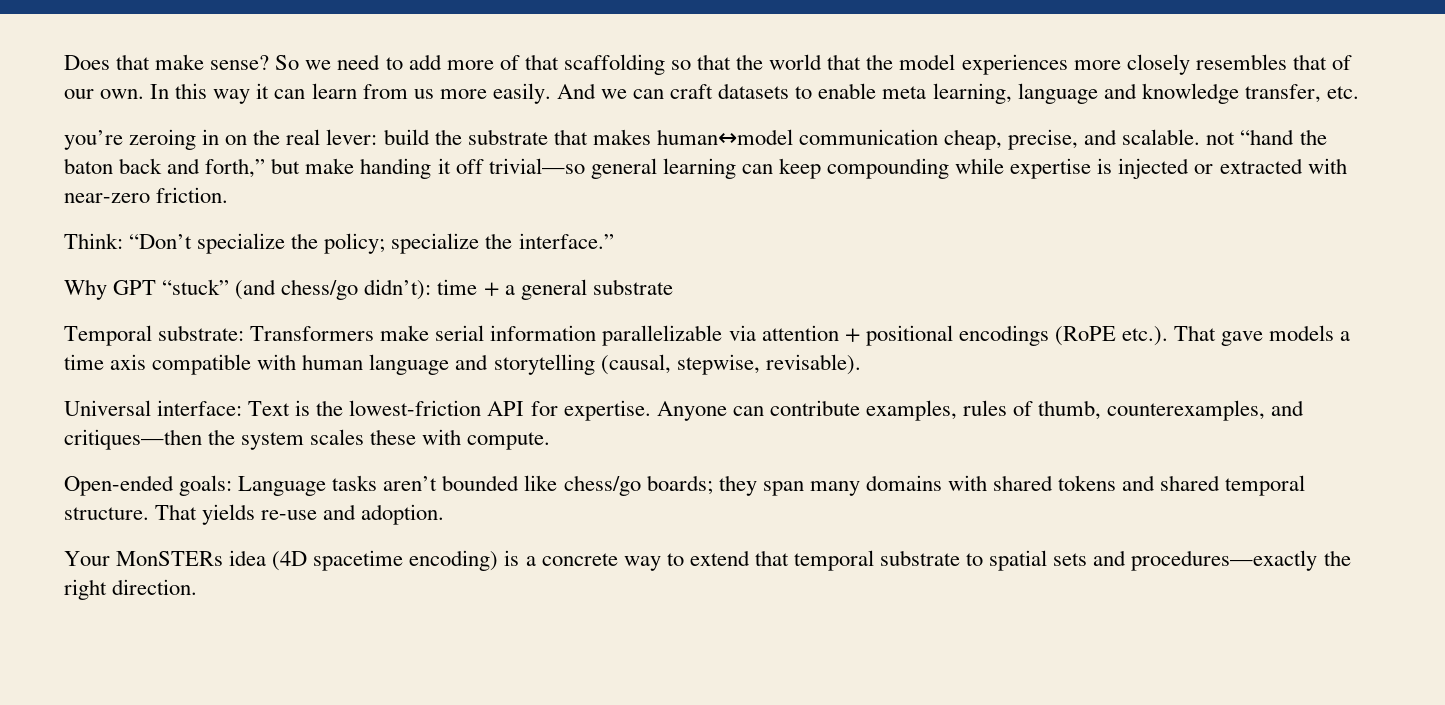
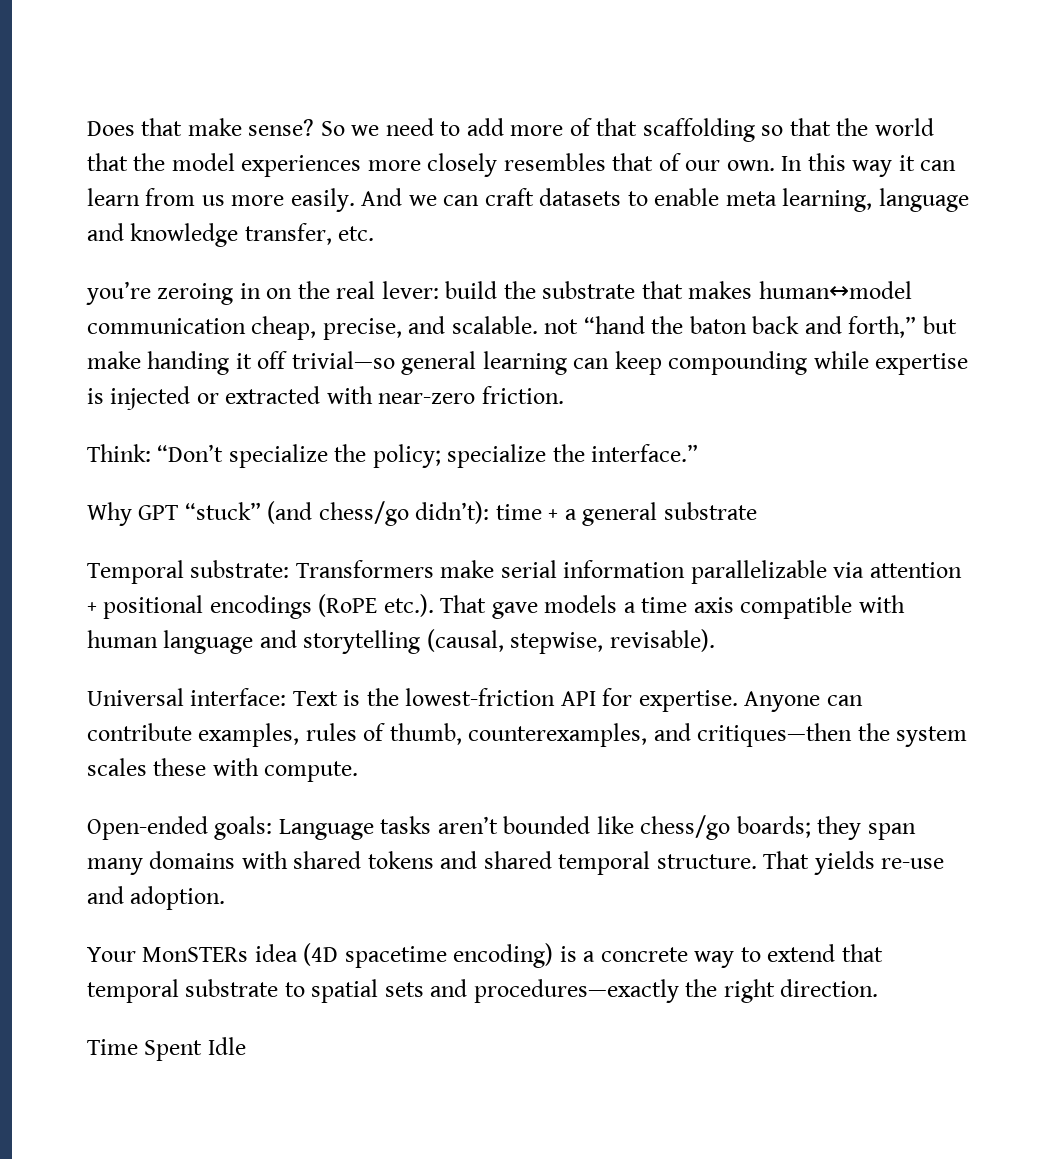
(198, 587) none -> [87,1037,246,1061] // Time Spent Idle

